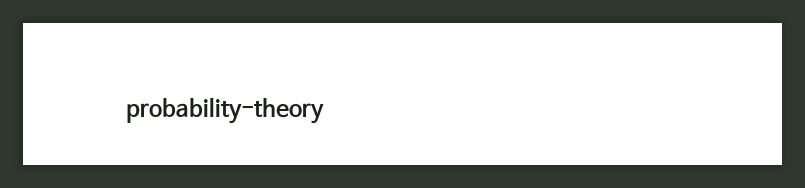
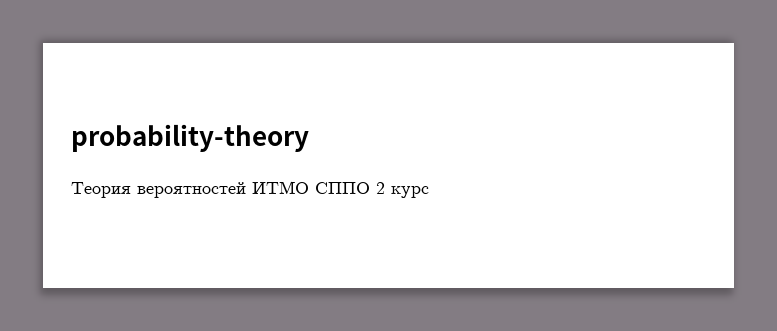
(324, 110) none -> [71,181,429,198] // Теория вероятностей ИТМО СППО 2 курс

